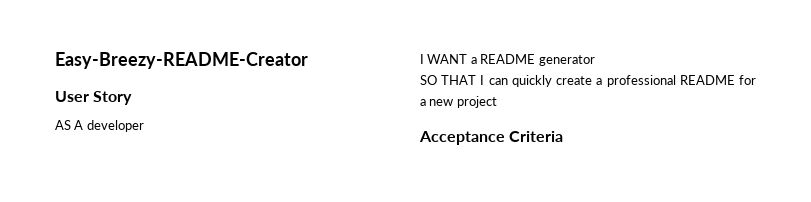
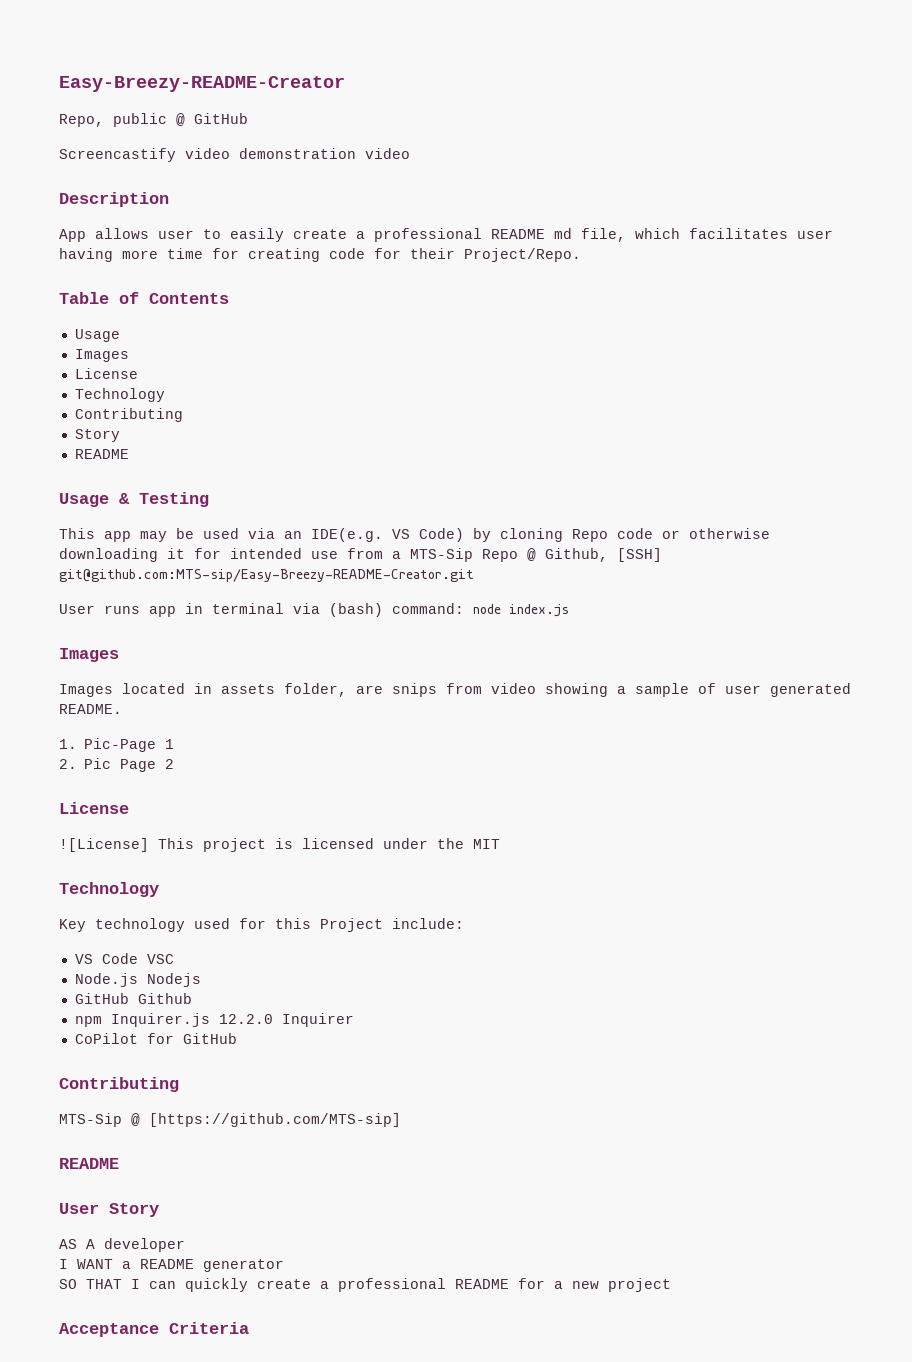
(308, 60) none -> [59,113,248,127] [59,148,410,162] [59,192,169,207] [59,228,833,242] [59,248,581,262] [59,292,229,304] [74,329,120,342] [74,349,129,362] [74,368,138,379] [74,388,165,402] [74,408,183,422] [74,429,120,442] [74,449,129,459] [59,492,209,507] [59,528,770,542] [59,548,662,562] [59,569,474,582] [59,603,569,617] [59,648,119,662] [59,683,851,697] [59,704,122,714] [59,738,175,752] [59,758,175,772] [59,802,129,814] [59,838,500,852] [59,882,159,897] [59,918,464,932] [74,953,174,964] [74,973,201,987] [74,993,192,1004] [74,1013,354,1027] [74,1033,237,1044] [59,1077,179,1092] [59,1113,401,1127] [59,1158,119,1169] // Repo, public @ GitHub // Screencastify video demonstration video // Description // App allows user to easily create a professional README md file, which facilitates user having more time for creating code for their Project/Repo. // Table of Contents // Usage // Images // License // Technology // Contributing // Story // README // Usage & Testing // This app may be used via an IDE(e.g. VS Code) by cloning Repo code or otherwise downloading it for intended use from a MTS-Sip Repo @ Github, [SSH] git@github.com:MTS-sip/Easy-Breezy-README-Creator.git // User runs app in terminal via (bash) command: node index.js // Images // Images located in assets folder, are snips from video showing a sample of user generated README. // 1. Pic-Page 1 // 2. Pic Page 2 // License // ![License] This project is licensed under the MIT // Technology // Key technology used for this Project include: // VS Code VSC // Node.js Nodejs // GitHub Github // npm Inquirer.js 12.2.0 Inquirer // CoPilot for GitHub // Contributing // MTS-Sip @ [https://github.com/MTS-sip] // README

